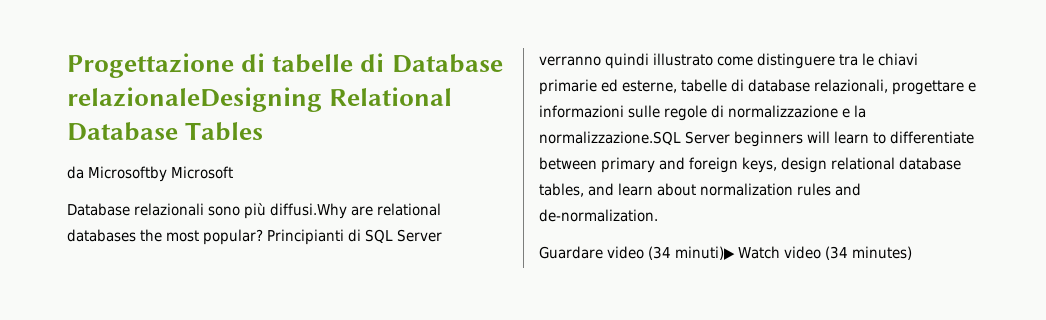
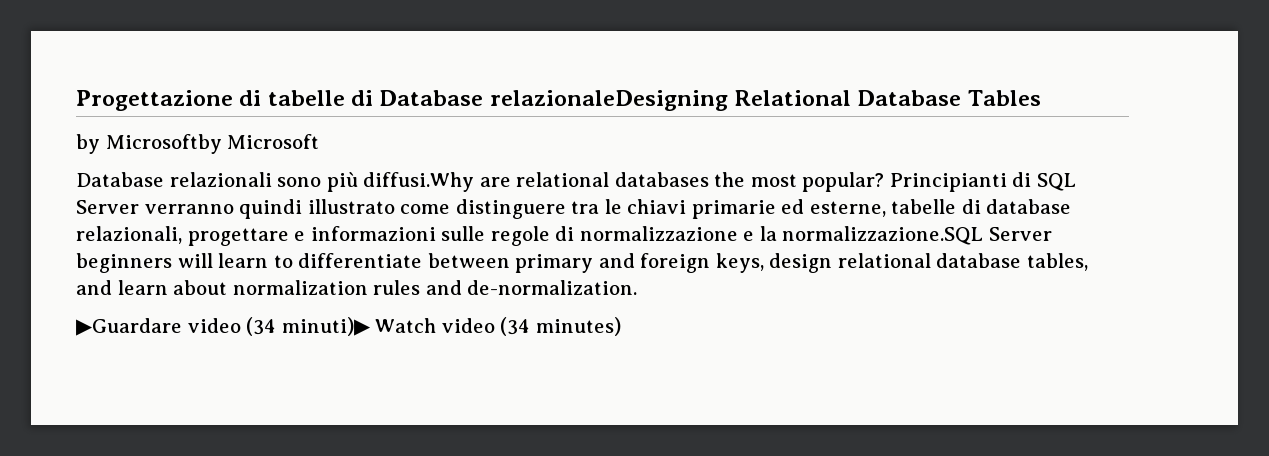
[67,166,84,179] da -> [76,134,100,154] by
[539,246,603,259] Guardare -> [76,318,182,336] ▶Guardare

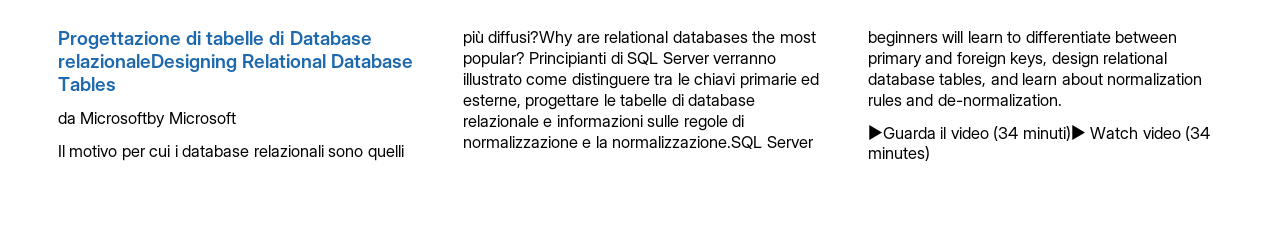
[76,134,100,154] by -> [58,112,76,124] da
[76,172,475,192] Database relazionali sono più diffusi.Why -> [58,145,404,161] [463,31,574,47] Il motivo per cui i database relazionali sono quelli più diffusi?Why
[239,199,303,219] quindi -> (777, 59) none
(886, 209) none -> [525,94,616,110] progettare le
[76,226,289,246] relazionali, progettare -> [463,115,539,127] relazionale
[76,318,182,336] ▶Guardare -> [868,125,947,141] ▶Guarda il

